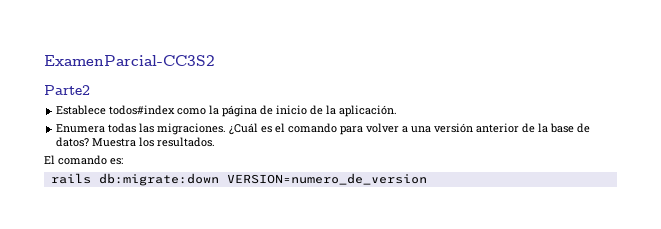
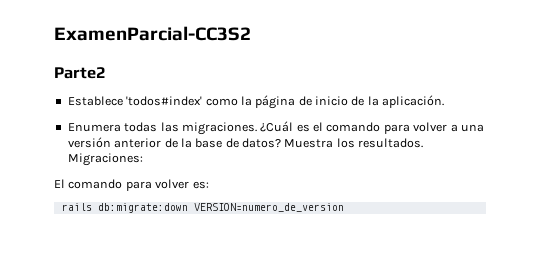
[109,105,176,115] todos#index -> [126,96,203,106] 'todos#index'
(216, 142) none -> [67,153,143,166] Migraciones:
(107, 160) none -> [125,179,190,191] para volver

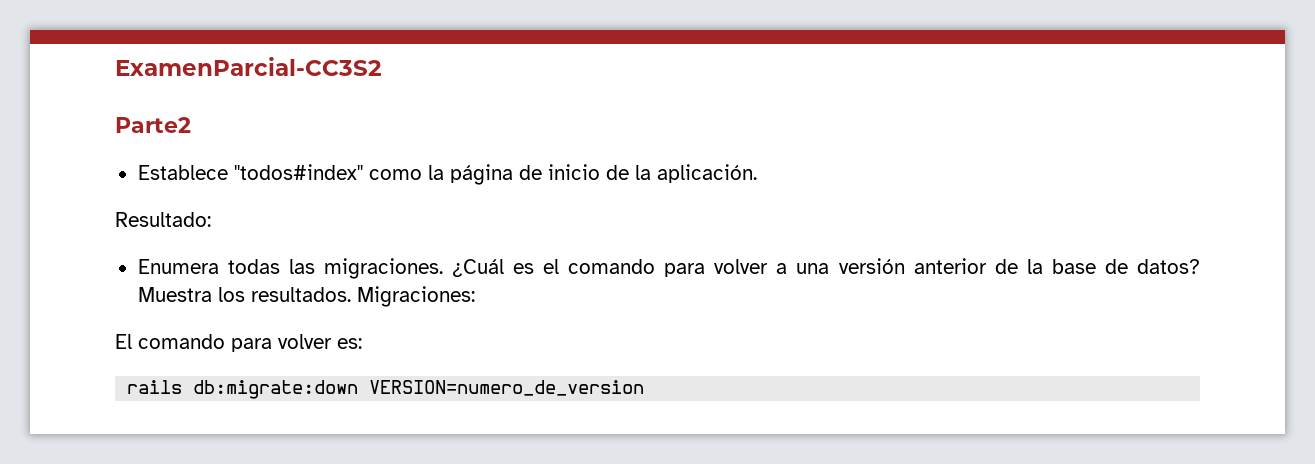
[126,96,203,106] 'todos#index' -> [233,164,363,180] "todos#index"
(445, 101) none -> [115,212,211,227] // Resultado:

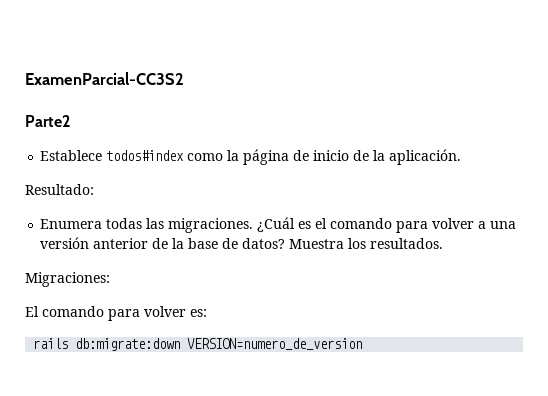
[233,164,363,180] "todos#index" -> [106,150,185,161] todos#index
(351, 294) none -> (444, 243) //

